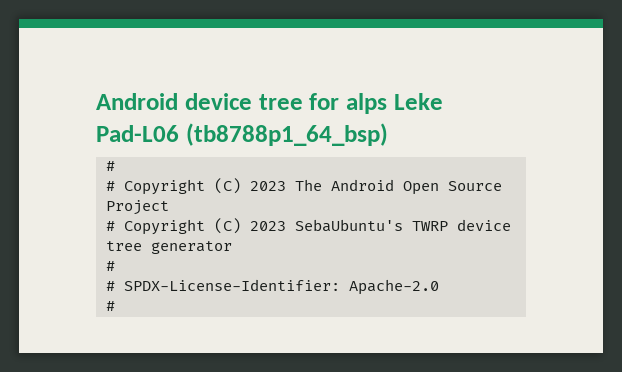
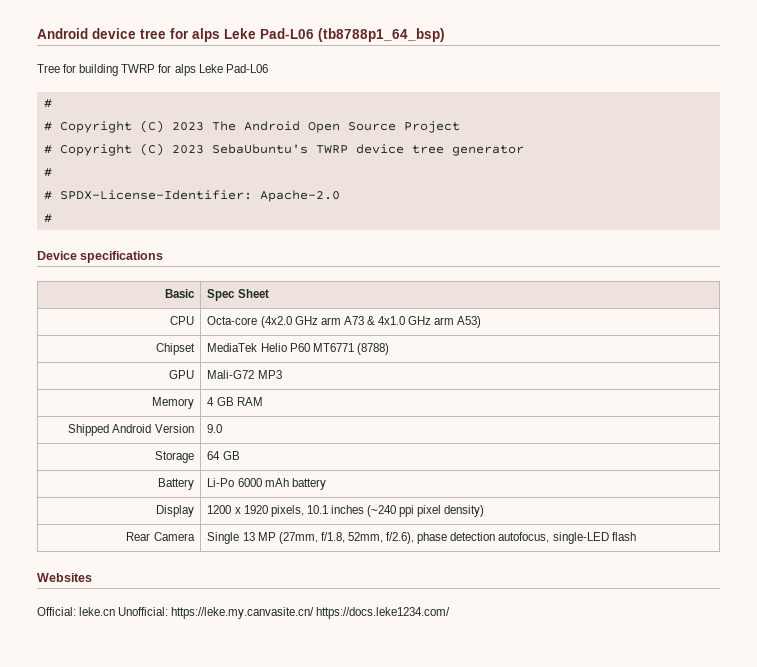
(388, 134) none -> [37,64,268,76] // Tree for building TWRP for alps Leke Pad-L06
(115, 306) none -> [37,251,164,263] [164,289,195,298] [207,289,269,301] [169,316,194,325] [207,316,482,328] [155,343,195,355] [207,343,389,355] [168,370,194,379] [207,370,282,379] [151,397,194,409] [207,397,263,406] [68,424,194,436] [207,424,223,433] [154,451,194,463] [207,451,240,460] [157,478,194,490] [207,478,326,490] [155,505,194,517] [207,505,485,517] [126,532,195,541] [207,532,636,544] [37,573,92,582] [37,607,451,619] // Device specifications // Basic | Spec Sheet // CPU | Octa-core (4x2.0 GHz arm A73 & 4x1.0 GHz arm A53) // Chipset | MediaTek Helio P60 MT6771 (8788) // GPU | Mali-G72 MP3 // Memory | 4 GB RAM // Shipped Android Version | 9.0 // Storage | 64 GB // Battery | Li-Po 6000 mAh battery // Display | 1200 x 1920 pixels, 10.1 inches (~240 ppi pixel density) // Rear Camera | Single 13 MP (27mm, f/1.8, 52mm, f/2.6), phase detection autofocus, single-LED flash // Websites // Official: leke.cn Unofficial: https://leke.my.canvasite.cn/ https://docs.leke1234.com/

